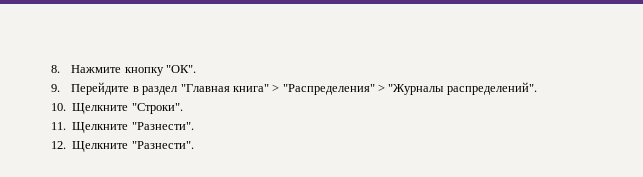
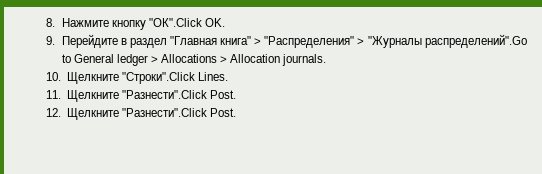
[166,65,197,73] "OК". -> [148,18,226,27] "OК".Click OK.
[446,82,537,95] распределений". -> [424,34,527,48] [61,54,327,66] распределений".Go to General ledger > Allocations > Allocation journals.
[131,103,183,114] "Строки". -> [121,72,228,84] "Строки".Click Lines.
[131,122,194,130] "Разнести". -> [121,90,236,99] "Разнести".Click Post.
[131,141,194,149] "Разнести". -> [121,108,236,117] "Разнести".Click Post.

